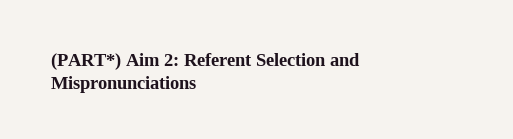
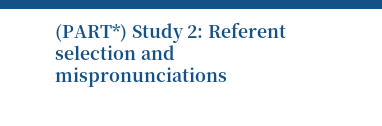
[126,53,160,66] Aim -> [131,23,184,43] Study
[256,53,360,66] [51,76,196,93] Selection and Mispronunciations -> [55,45,175,60] [55,67,227,87] selection and mispronunciations

